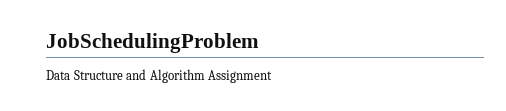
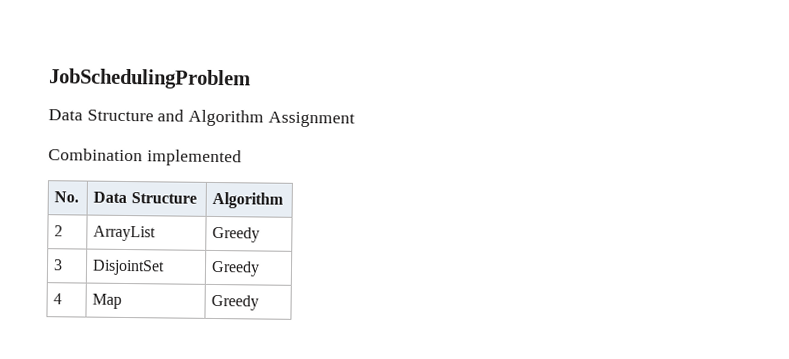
(273, 76) none -> [48,148,242,167] [54,191,80,203] [93,191,197,204] [212,191,285,209] [54,225,64,237] [93,225,157,242] [212,226,261,243] [53,259,64,271] [92,259,166,276] [211,260,261,277] [53,293,63,305] [92,293,123,309] [211,294,260,311] // Combination implemented // No. | Data Structure | Algorithm // 2 | ArrayList | Greedy // 3 | DisjointSet | Greedy // 4 | Map | Greedy

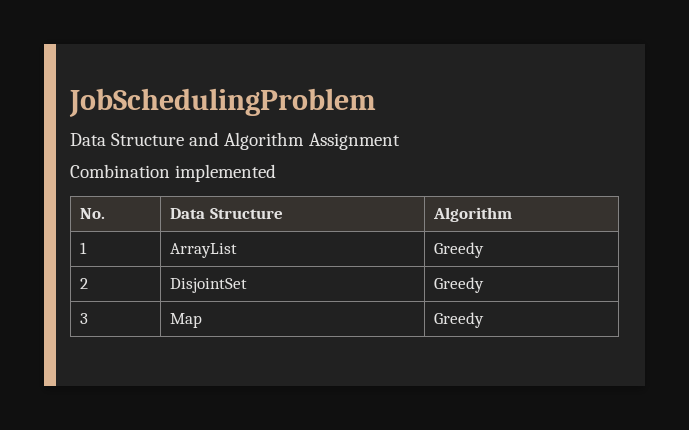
[54,225,64,237] 2 -> [80,242,88,254] 1
[53,259,64,271] 3 -> [80,278,89,289] 2
[53,293,63,305] 4 -> [80,313,89,324] 3

